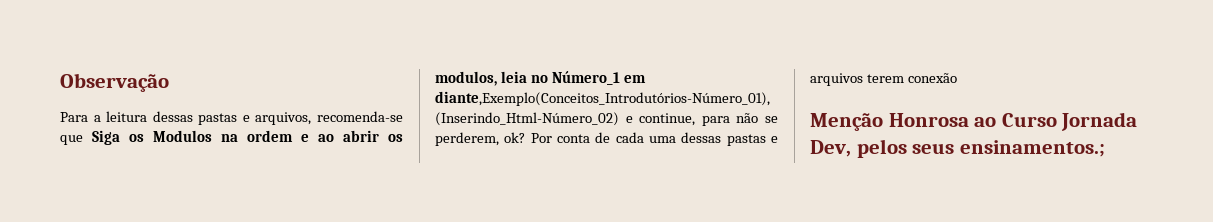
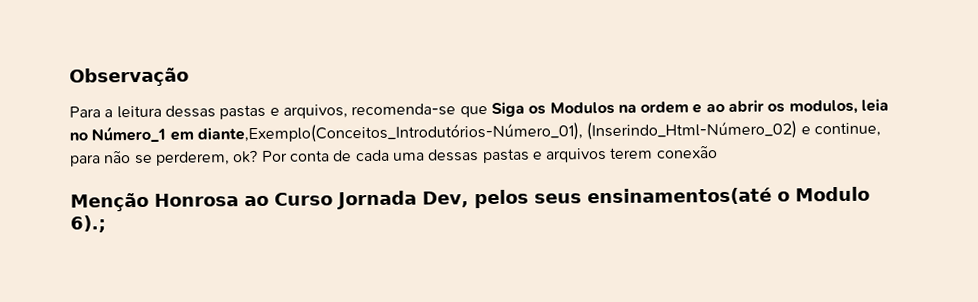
[959,140,1105,157] ensinamentos.; -> [586,186,870,206] [70,215,106,233] ensinamentos(até o Modulo 6).;

